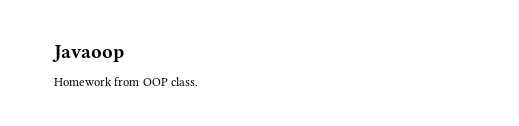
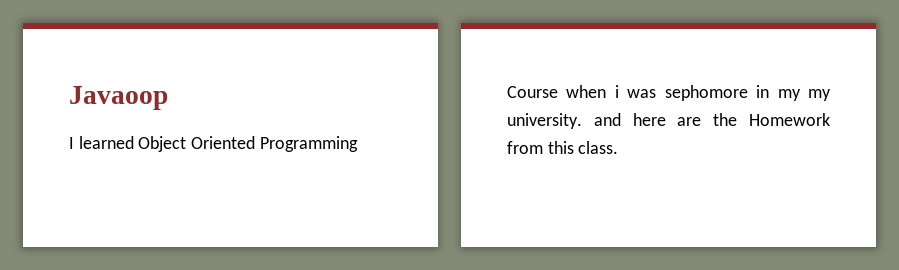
(124, 53) none -> [69,136,358,152] [507,85,831,101] [507,113,738,129] I learned Object Oriented Programming Course when i was sephomore in my my university. and here are the
[142,78,168,86] OOP -> [547,141,574,154] this

